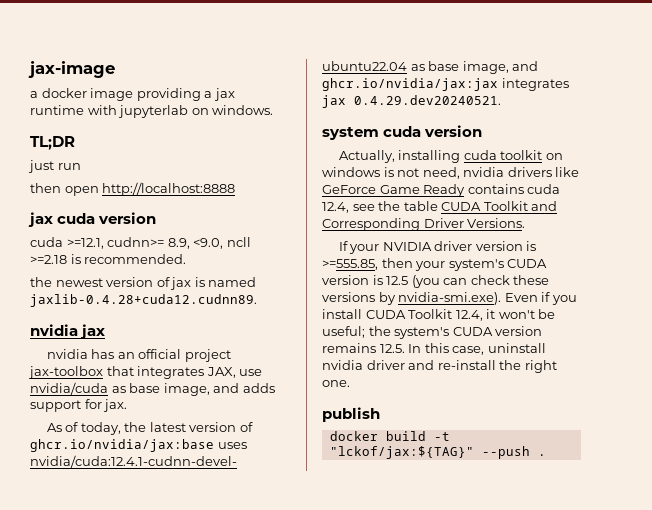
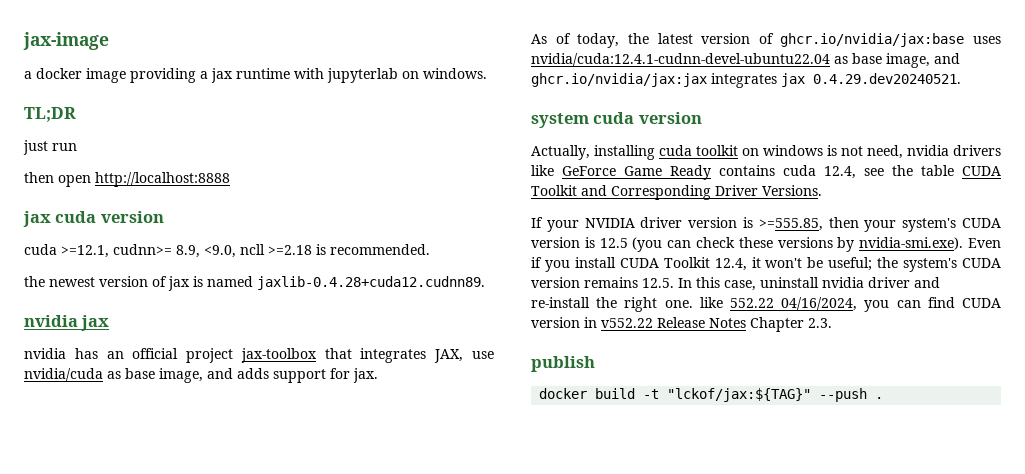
(350, 383) none -> [699,297,1001,312] [531,317,832,332] like 552.22 04/16/2024, you can find CUDA version in v552.22 Release Notes Chapter 2.3.

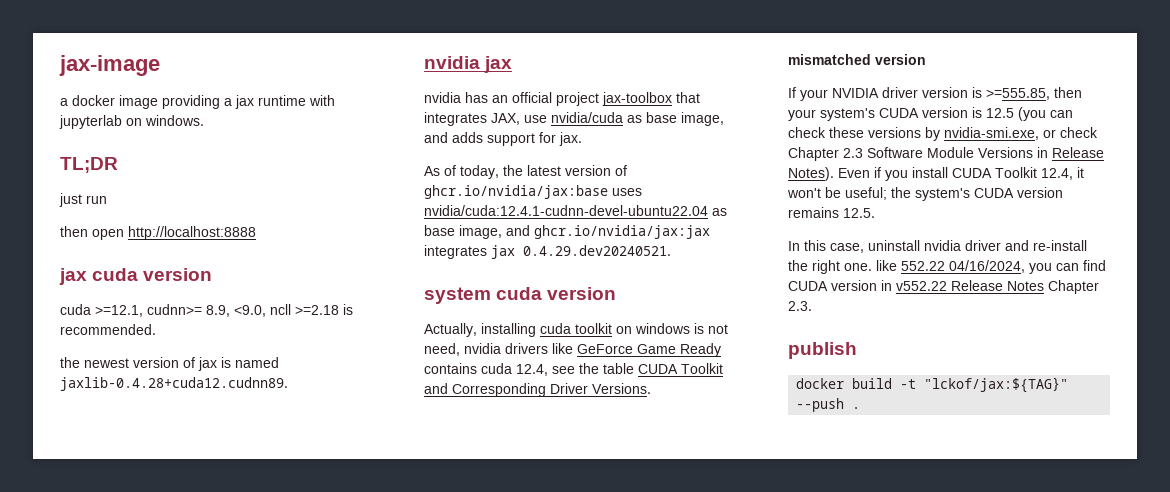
(822, 190) none -> [788,54,926,65] // mismatched version
[859,237,964,250] nvidia-smi.exe). -> [944,127,1098,140] [788,147,1104,161] [788,167,834,181] nvidia-smi.exe, or check Chapter 2.3 Software Module Versions in Release Notes).
(674, 283) none -> (875, 213) //

